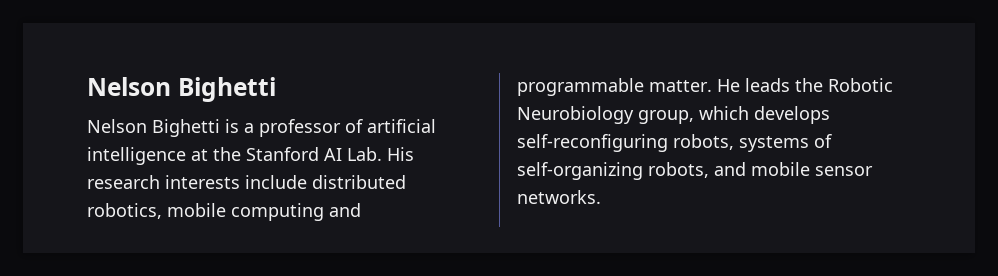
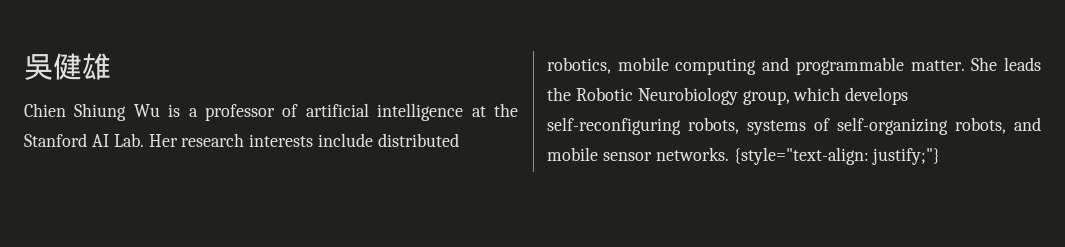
[87,77,276,102] [87,119,220,137] Nelson Bighetti // Nelson Bighetti -> [24,53,111,80] [24,103,160,121] 吳健雄 // Chien Shiung Wu
[387,147,414,161] His -> [148,134,178,147] Her
[717,79,740,92] He -> [971,57,998,71] She
(601, 197) none -> [733,147,941,165] {style="text-align: justify;"}

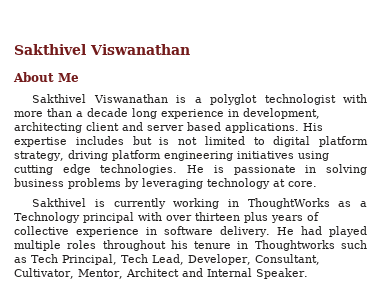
[24,53,111,80] [24,103,518,121] [24,133,460,147] [547,57,1041,75] [547,87,909,105] [547,117,1041,135] [547,147,941,165] 吳健雄 // Chien Shiung Wu is a professor of artificial intelligence at the Stanford AI Lab. Her research interests include distributed robotics, mobile computing and programmable matter. She leads the Robotic Neurobiology group, which develops self-reconfiguring robots, systems of self-organizing robots, and mobile sensor networks. {style="text-align: justify;"} -> [14,44,190,55] [13,72,79,82] [32,94,367,105] [14,108,320,119] [14,122,323,133] [14,136,368,147] [14,150,329,161] [14,164,368,175] [14,178,317,189] [32,198,367,209] [14,212,319,223] [14,226,368,237] [14,240,367,251] [14,254,320,265] [14,268,308,279] Sakthivel Viswanathan // About Me // Sakthivel Viswanathan is a polyglot technologist with more than a decade long experience in development, architecting client and server based applications. His expertise includes but is not limited to digital platform strategy, driving platform engineering initiatives using cutting edge technologies. He is passionate in solving business problems by leveraging technology at core. // Sakthivel is currently working in ThoughtWorks as a Technology principal with over thirteen plus years of collective experience in software delivery. He had played multiple roles throughout his tenure in Thoughtworks such as Tech Principal, Tech Lead, Developer, Consultant, Cultivator, Mentor, Architect and Internal Speaker.

